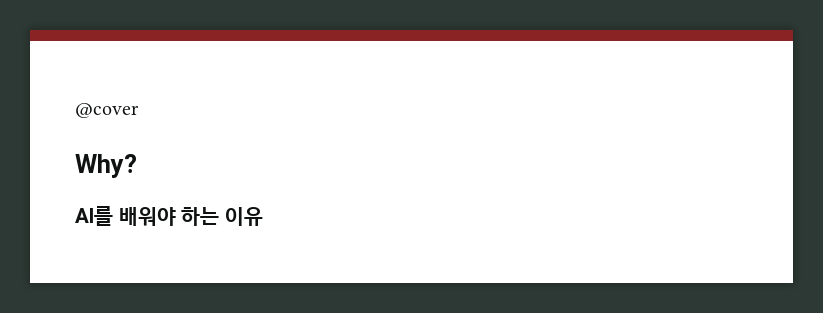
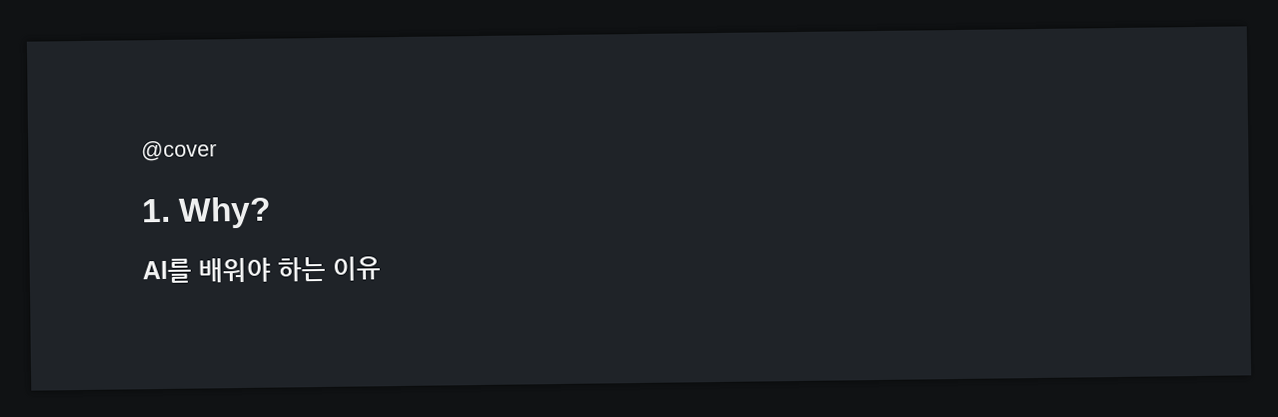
(139, 110) none -> [141,198,171,223] 1.

